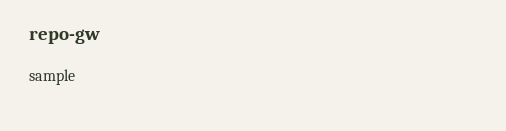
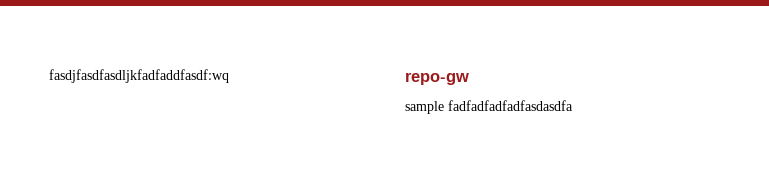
(29, 36) none -> [49,69,229,83] fasdjfasdfasdljkfadfaddfasdf:wq //
(75, 77) none -> [448,100,573,111] fadfadfadfadfasdasdfa

